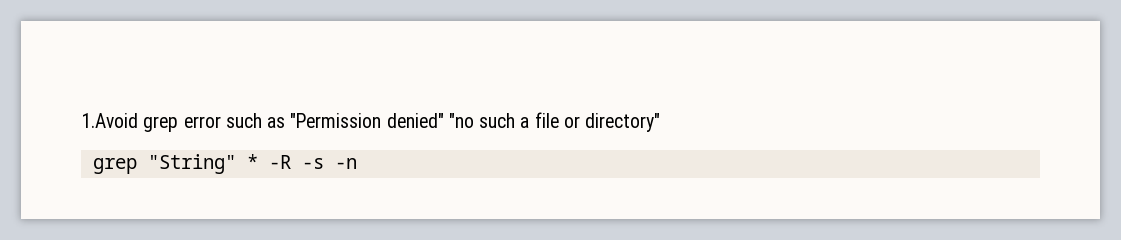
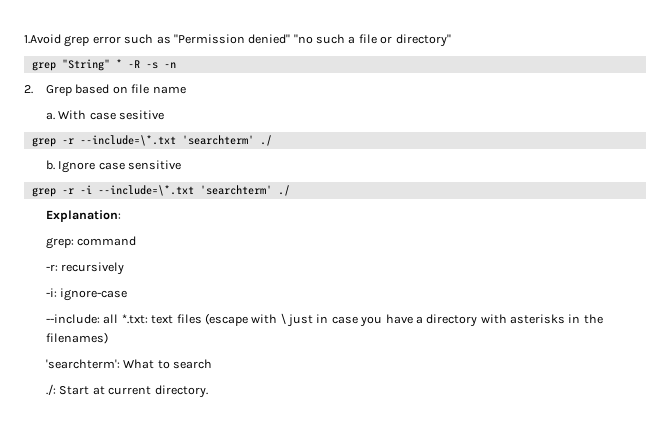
(357, 163) none -> [24,84,186,96] [46,110,165,120] [31,135,272,147] [46,160,182,173] [31,185,290,197] [46,210,122,222] [46,236,137,249] [46,262,125,275] [46,288,128,301] [46,313,603,327] [46,332,109,344] [46,359,213,369] [46,384,208,398] // 2. Grep based on file name // a. With case sesitive // grep -r --include=\*.txt 'searchterm' ./ // b. Ignore case sensitive // grep -r -i --include=\*.txt 'searchterm' ./ // Explanation: // grep: command // -r: recursively // -i: ignore-case // --include: all *.txt: text files (escape with \ just in case you have a directory with asterisks in the filenames) // 'searchterm': What to search // ./: Start at current directory.

